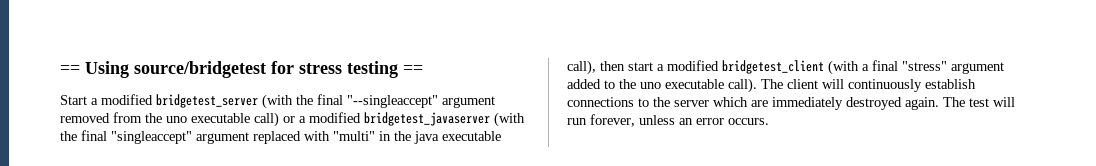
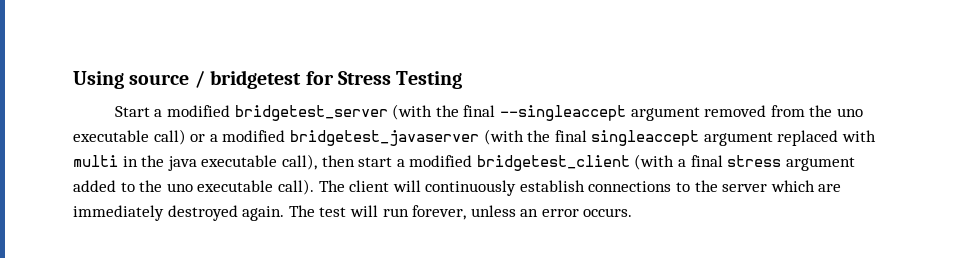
[60,61,423,78] == Using source/bridgetest for stress testing == -> [73,70,463,89] Using source / bridgetest for Stress Testing
[347,95,438,108] "--singleaccept" -> [500,105,627,121] --singleaccept
[111,131,192,144] "singleaccept" -> [591,130,700,146] singleaccept
[333,131,375,141] "multi" -> [73,155,118,167] multi
[902,61,947,71] "stress" -> [727,155,782,167] stress

